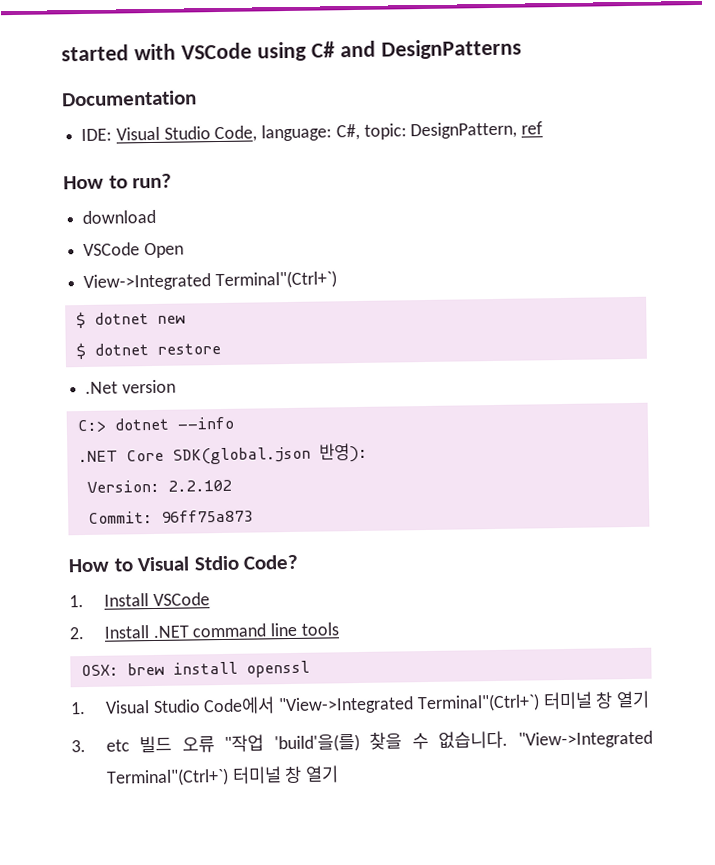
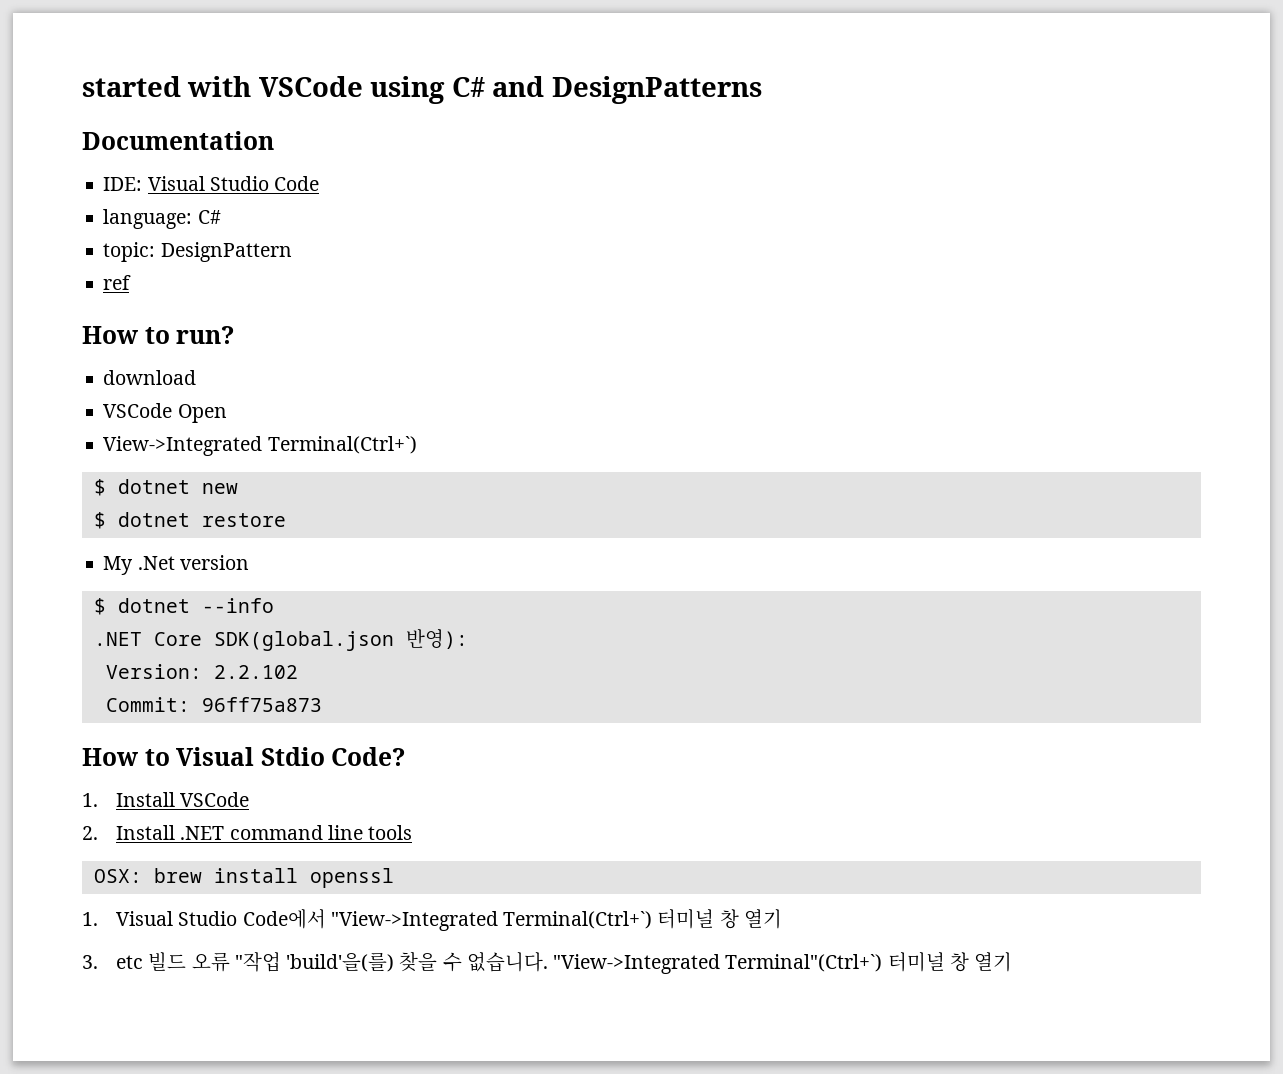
[214,121,518,143] Code, language: C#, topic: DesignPattern, -> [274,176,320,191] [103,209,221,229] [103,242,292,262] Code // language: C# // topic: DesignPattern //
[214,270,337,290] Terminal"(Ctrl+`) -> [267,436,417,454] Terminal(Ctrl+`)
(221, 348) none -> [103,556,134,575] My
[76,419,106,433] C:> -> [93,598,106,615] $
[416,693,540,713] Terminal"(Ctrl+`) -> [503,911,653,929] Terminal(Ctrl+`)

